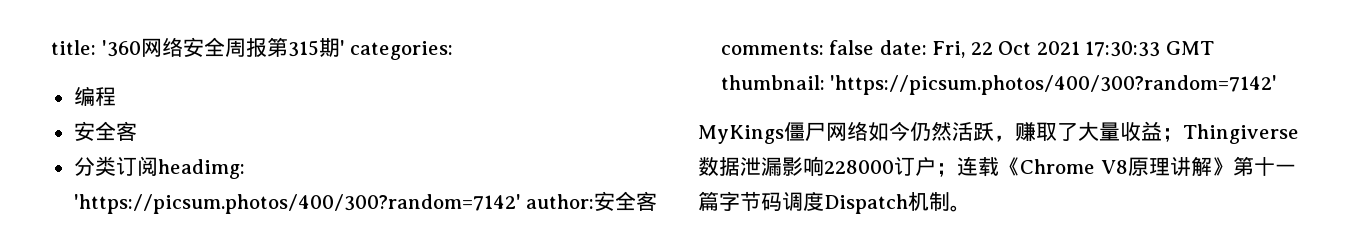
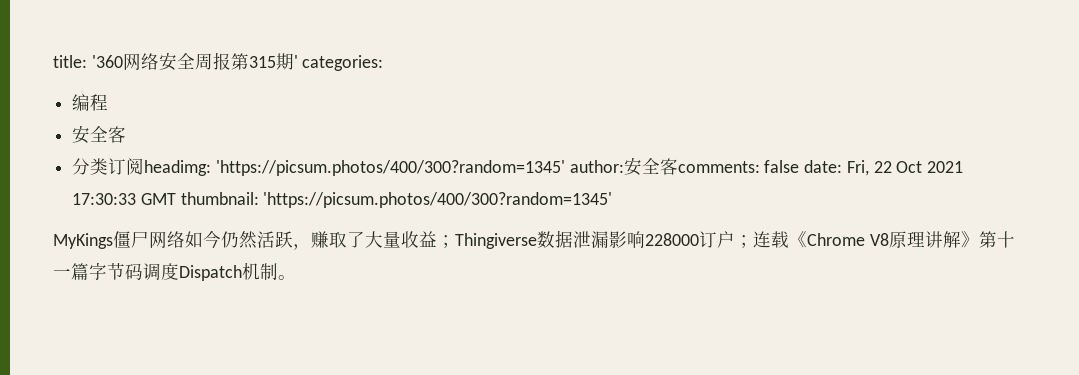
[73,194,521,214] 'https://picsum.photos/400/300?random=7142' -> [215,160,565,176] 'https://picsum.photos/400/300?random=1345'
[830,75,1278,95] 'https://picsum.photos/400/300?random=7142' -> [263,192,613,208] 'https://picsum.photos/400/300?random=1345'

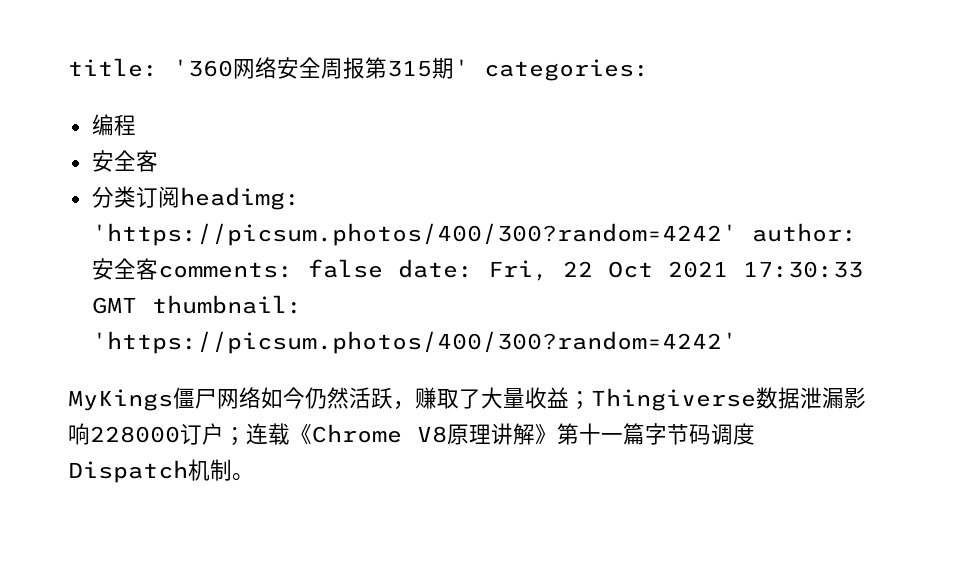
[215,160,565,176] 'https://picsum.photos/400/300?random=1345' -> [91,223,737,246] 'https://picsum.photos/400/300?random=4242'
[263,192,613,208] 'https://picsum.photos/400/300?random=1345' -> [91,331,737,354] 'https://picsum.photos/400/300?random=4242'

